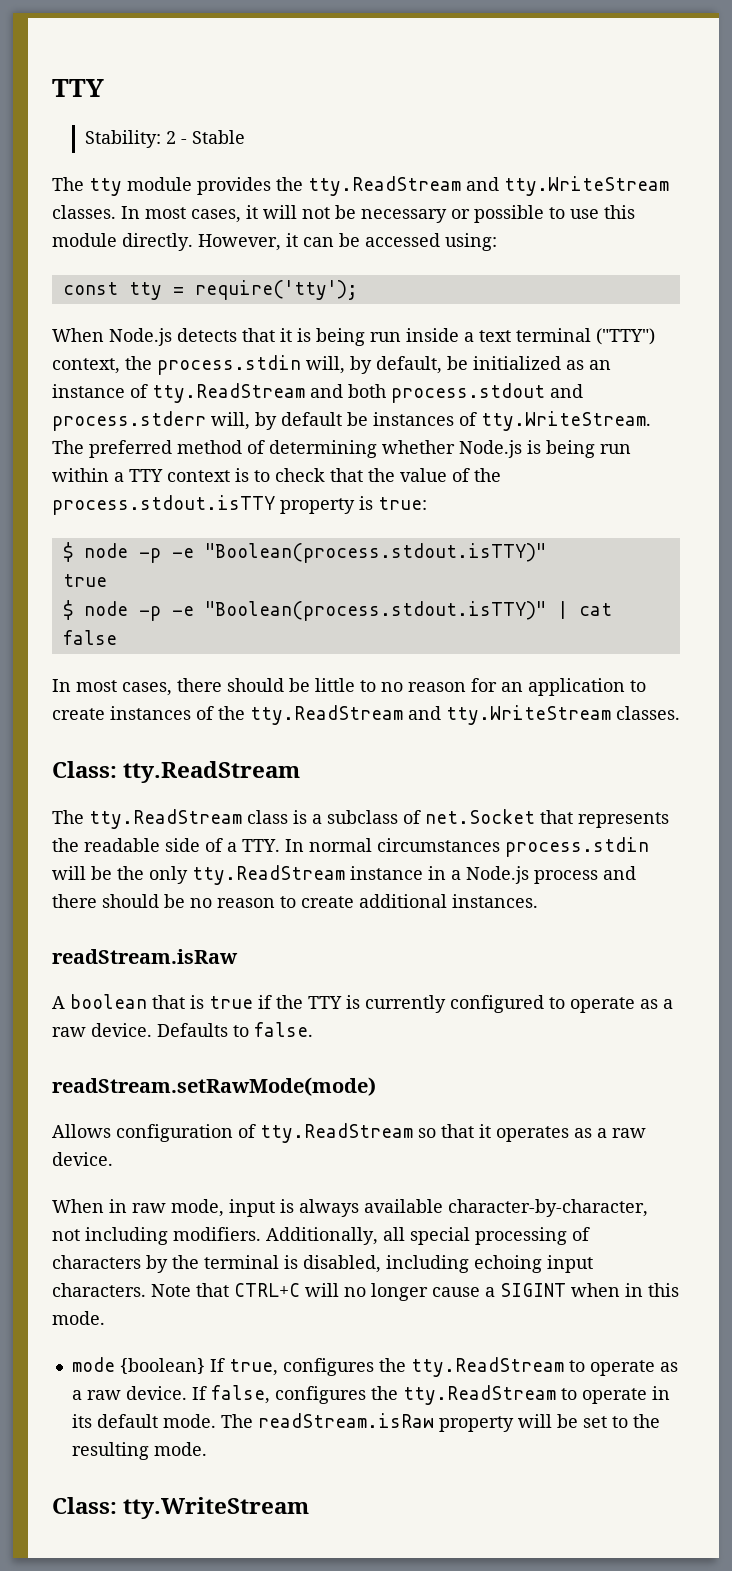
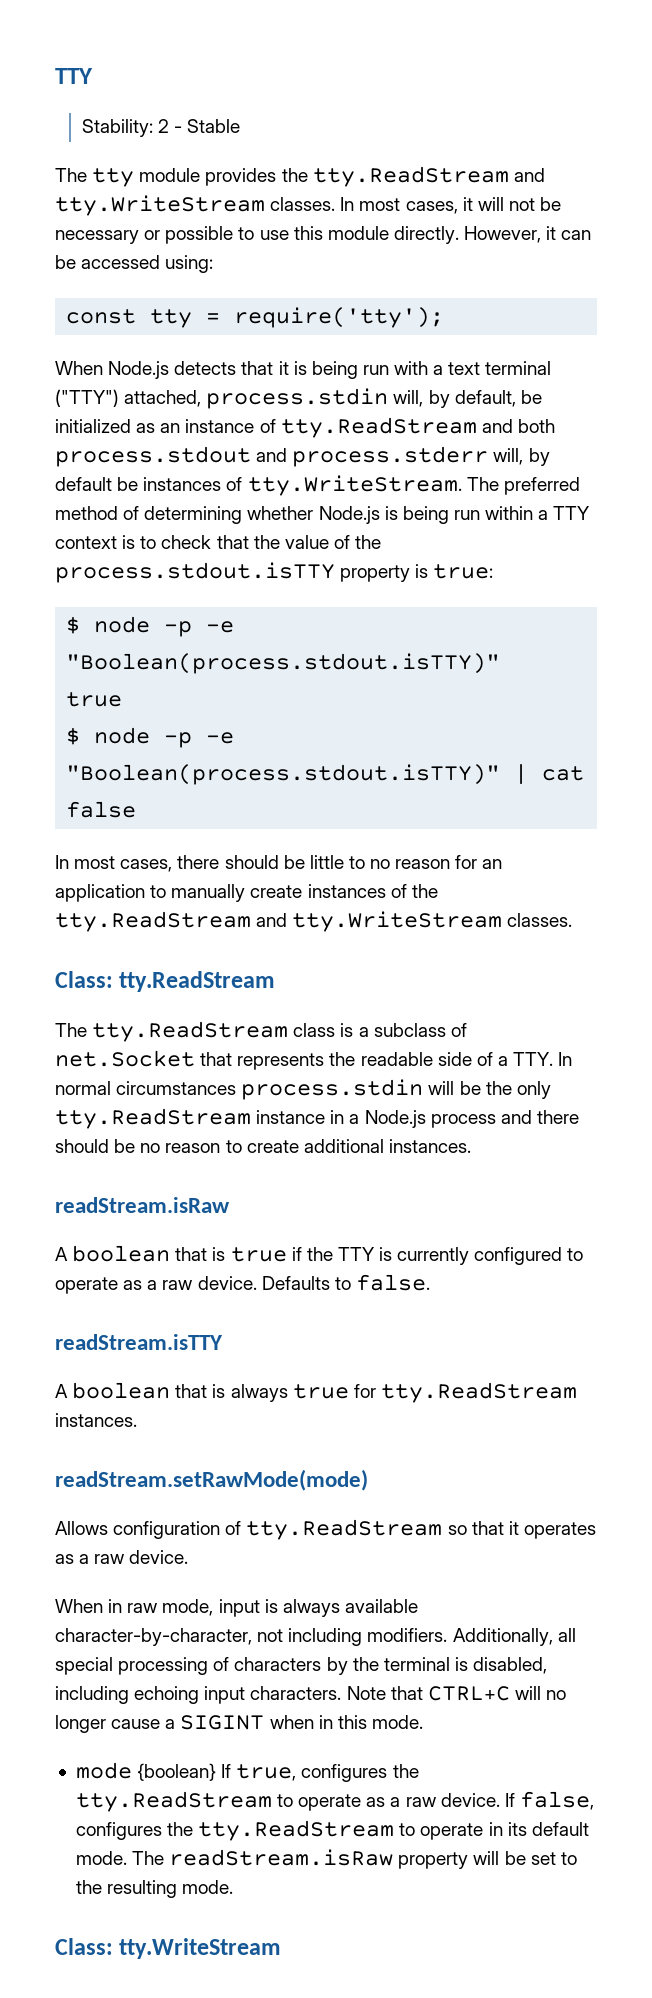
[406,328,459,342] inside -> [394,361,429,375] with
[52,356,152,374] context, the -> [124,390,202,407] attached,
(646, 686) none -> [171,884,246,902] manually
(313, 1029) none -> [55,1334,223,1350] [55,1382,577,1403] [55,1413,137,1427] // readStream.isTTY // A boolean that is always true for tty.ReadStream instances.

